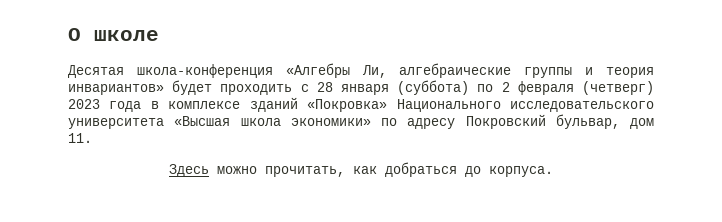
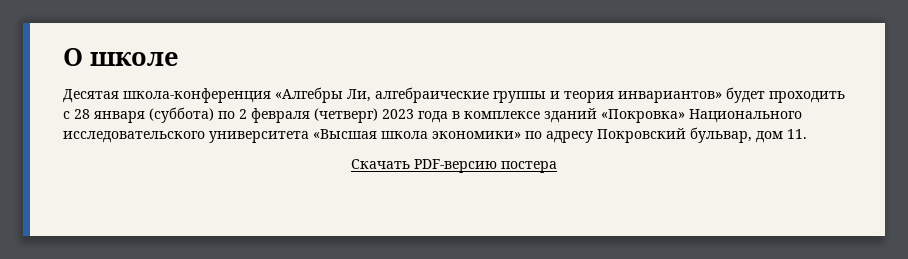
[169,162,553,177] Здесь можно прочитать, как добраться до корпуса. -> [351,159,557,173] Скачать PDF-версию постера

